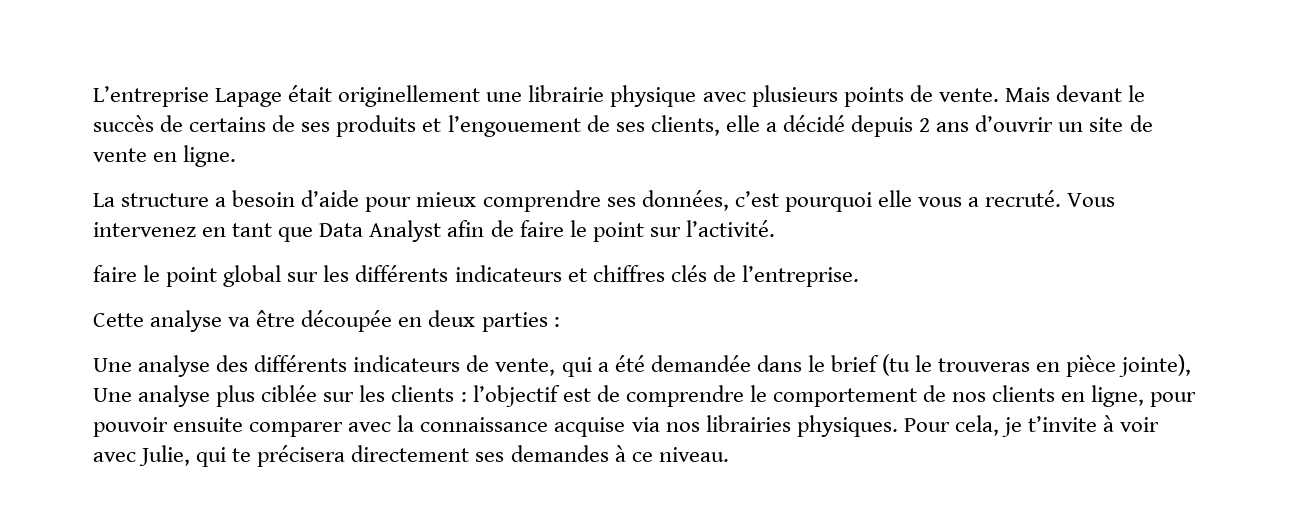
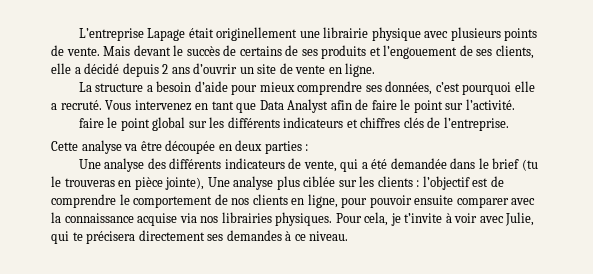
[917,197,962,207] vous -> (535, 86) none

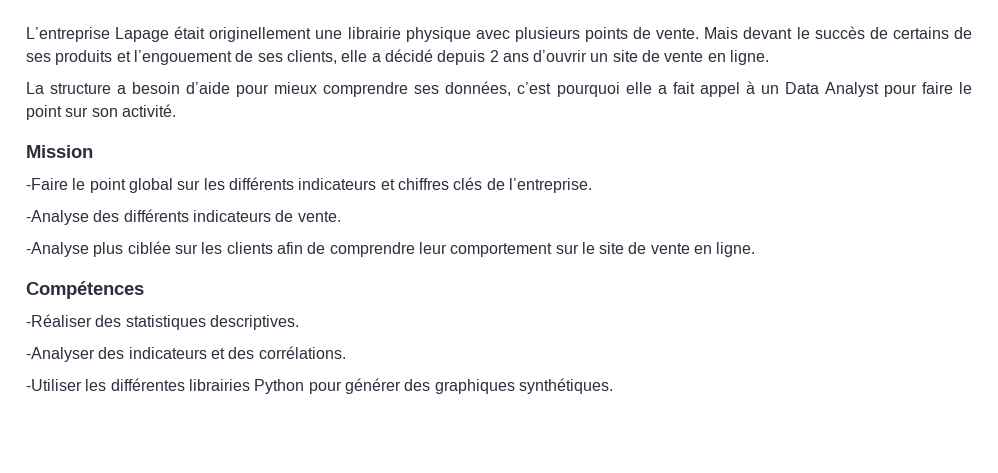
[60,99,515,113] [78,118,104,128] recruté. Vous intervenez en tant que Data Analyst afin de faire le point sur l’activité. // faire -> [672,81,972,97] [26,104,176,120] [26,145,93,158] [26,178,68,190] fait appel à un Data Analyst pour faire le point sur son activité. // Mission // -Faire
[51,140,309,154] [78,158,538,172] [51,176,274,190] Cette analyse va être découpée en deux parties : // Une analyse des différents indicateurs de vente, qui a été demandée dans le brief (tu le trouveras en pièce jointe), Une analyse -> [26,209,341,225] [26,242,89,257] -Analyse des différents indicateurs de vente. // -Analyse
[416,176,504,190] [51,194,536,208] [51,212,535,226] [51,230,349,244] : l’objectif est de comprendre le comportement de nos clients en ligne, pour pouvoir ensuite comparer avec la connaissance acquise via nos librairies physiques. Pour cela, je t’invite à voir avec Julie, qui te précisera directement ses demandes à ce niveau. -> [276,242,756,257] [26,281,144,299] [26,314,299,330] [26,346,346,362] [26,378,613,394] afin de comprendre leur comportement sur le site de vente en ligne. // Compétences // -Réaliser des statistiques descriptives. // -Analyser des indicateurs et des corrélations. // -Utiliser les différentes librairies Python pour générer des graphiques synthétiques.

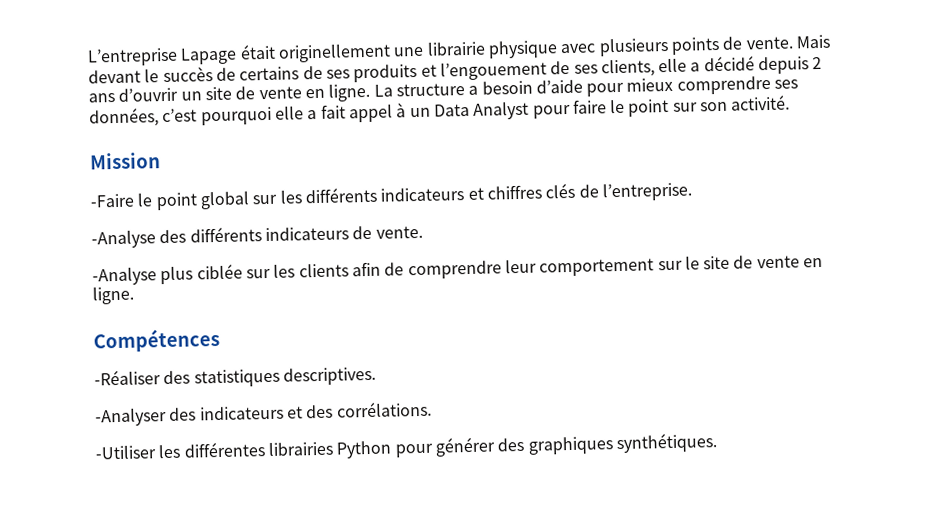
(770, 57) // -> (371, 92) none

